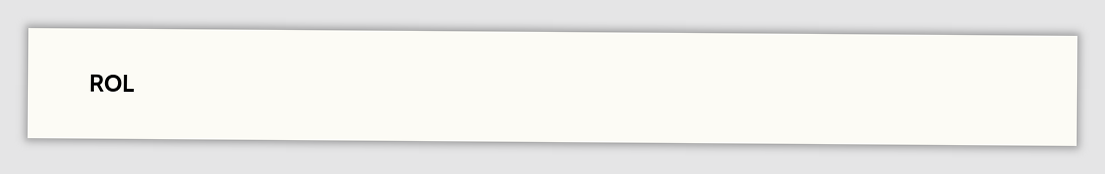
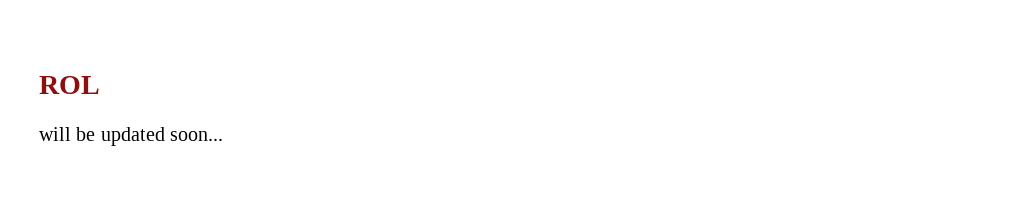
(135, 83) none -> [39,127,224,146] // will be updated soon...

